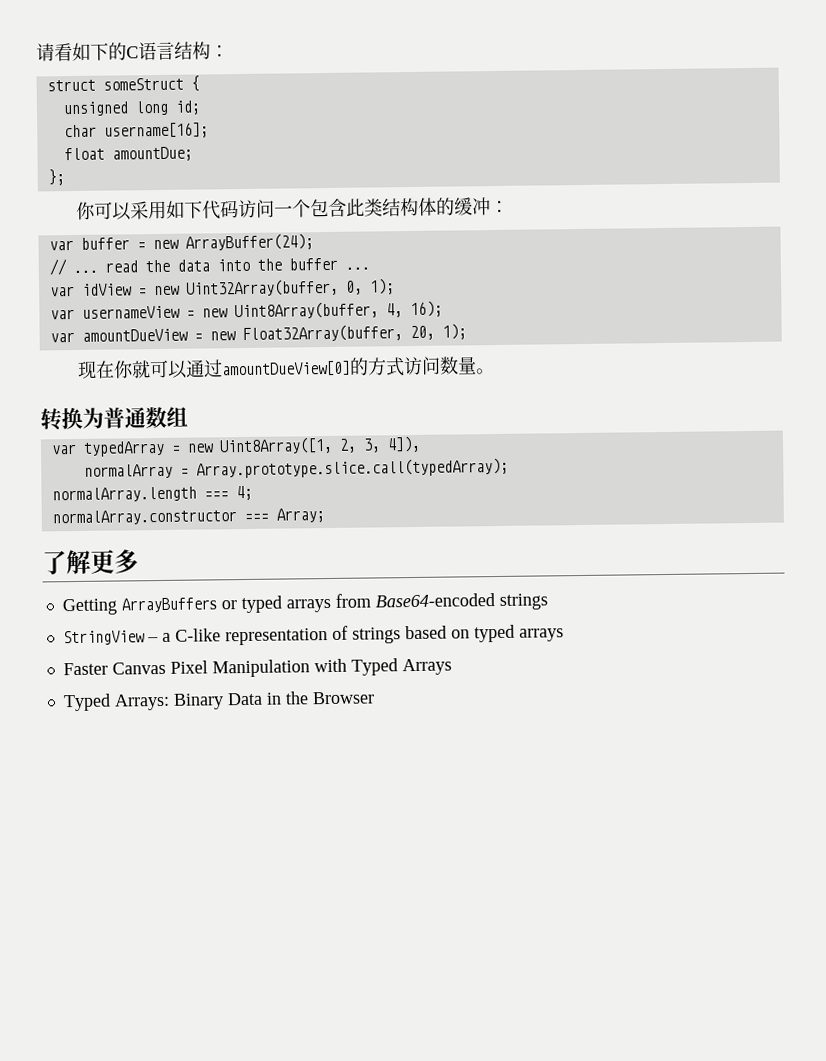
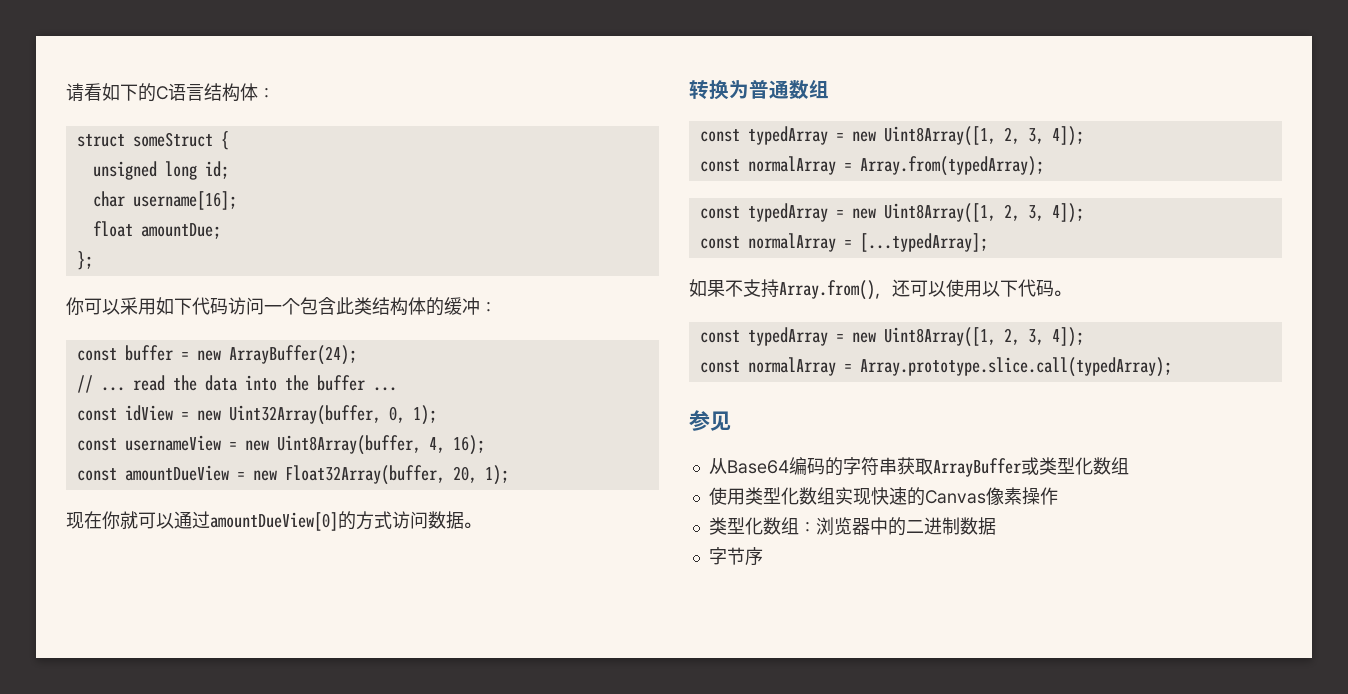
(211, 50) none -> [240,83,258,101] 体
[48,240,74,251] var -> [76,348,117,361] const
[49,286,75,297] var -> [76,408,117,421] const
[49,309,75,320] var -> [76,438,117,451] const
[49,332,75,343] var -> [76,468,117,481] const
[457,356,478,375] 量 -> [446,511,464,529] 据
[50,435,421,457] [83,457,509,479] [51,485,253,503] [51,508,325,526] [42,549,139,575] [61,593,548,616] [62,624,564,646] [62,658,452,678] [62,691,375,712] var typedArray = new Uint8Array([1, 2, 3, 4]), // normalArray = Array.prototype.slice.call(typedArray); // normalArray.length === 4; // normalArray.constructor === Array; // 了解更多 // Getting ArrayBuffers or typed arrays from Base64-encoded strings // StringView – a C-like representation of strings based on typed arrays // Faster Canvas Pixel Manipulation with Typed Arrays // Typed Arrays: Binary Data in the Browser -> [699,126,1084,146] [699,156,1044,176] [699,203,1084,223] [699,233,988,252] [689,279,1071,300] [699,327,1084,347] [699,357,1172,377] [689,410,731,431] [708,457,1129,477] [708,487,1058,506] [708,517,996,536] [708,547,763,566] const typedArray = new Uint8Array([1, 2, 3, 4]); // const normalArray = Array.from(typedArray); // const typedArray = new Uint8Array([1, 2, 3, 4]); // const normalArray = [...typedArray]; // 如果不支持Array.from()，还可以使用以下代码。 // const typedArray = new Uint8Array([1, 2, 3, 4]); // const normalArray = Array.prototype.slice.call(typedArray); // 参见 // 从Base64编码的字符串获取ArrayBuffer或类型化数组 // 使用类型化数组实现快速的Canvas像素操作 // 类型化数组：浏览器中的二进制数据 // 字节序

